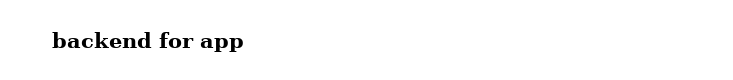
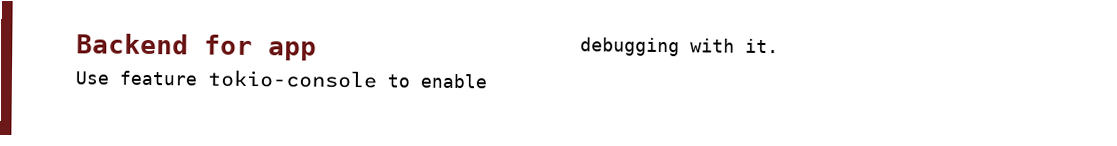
[52,32,152,48] backend -> [76,33,189,55] Backend
(244, 45) none -> [75,69,487,89] [580,37,779,57] // Use feature tokio-console to enable debugging with it.

